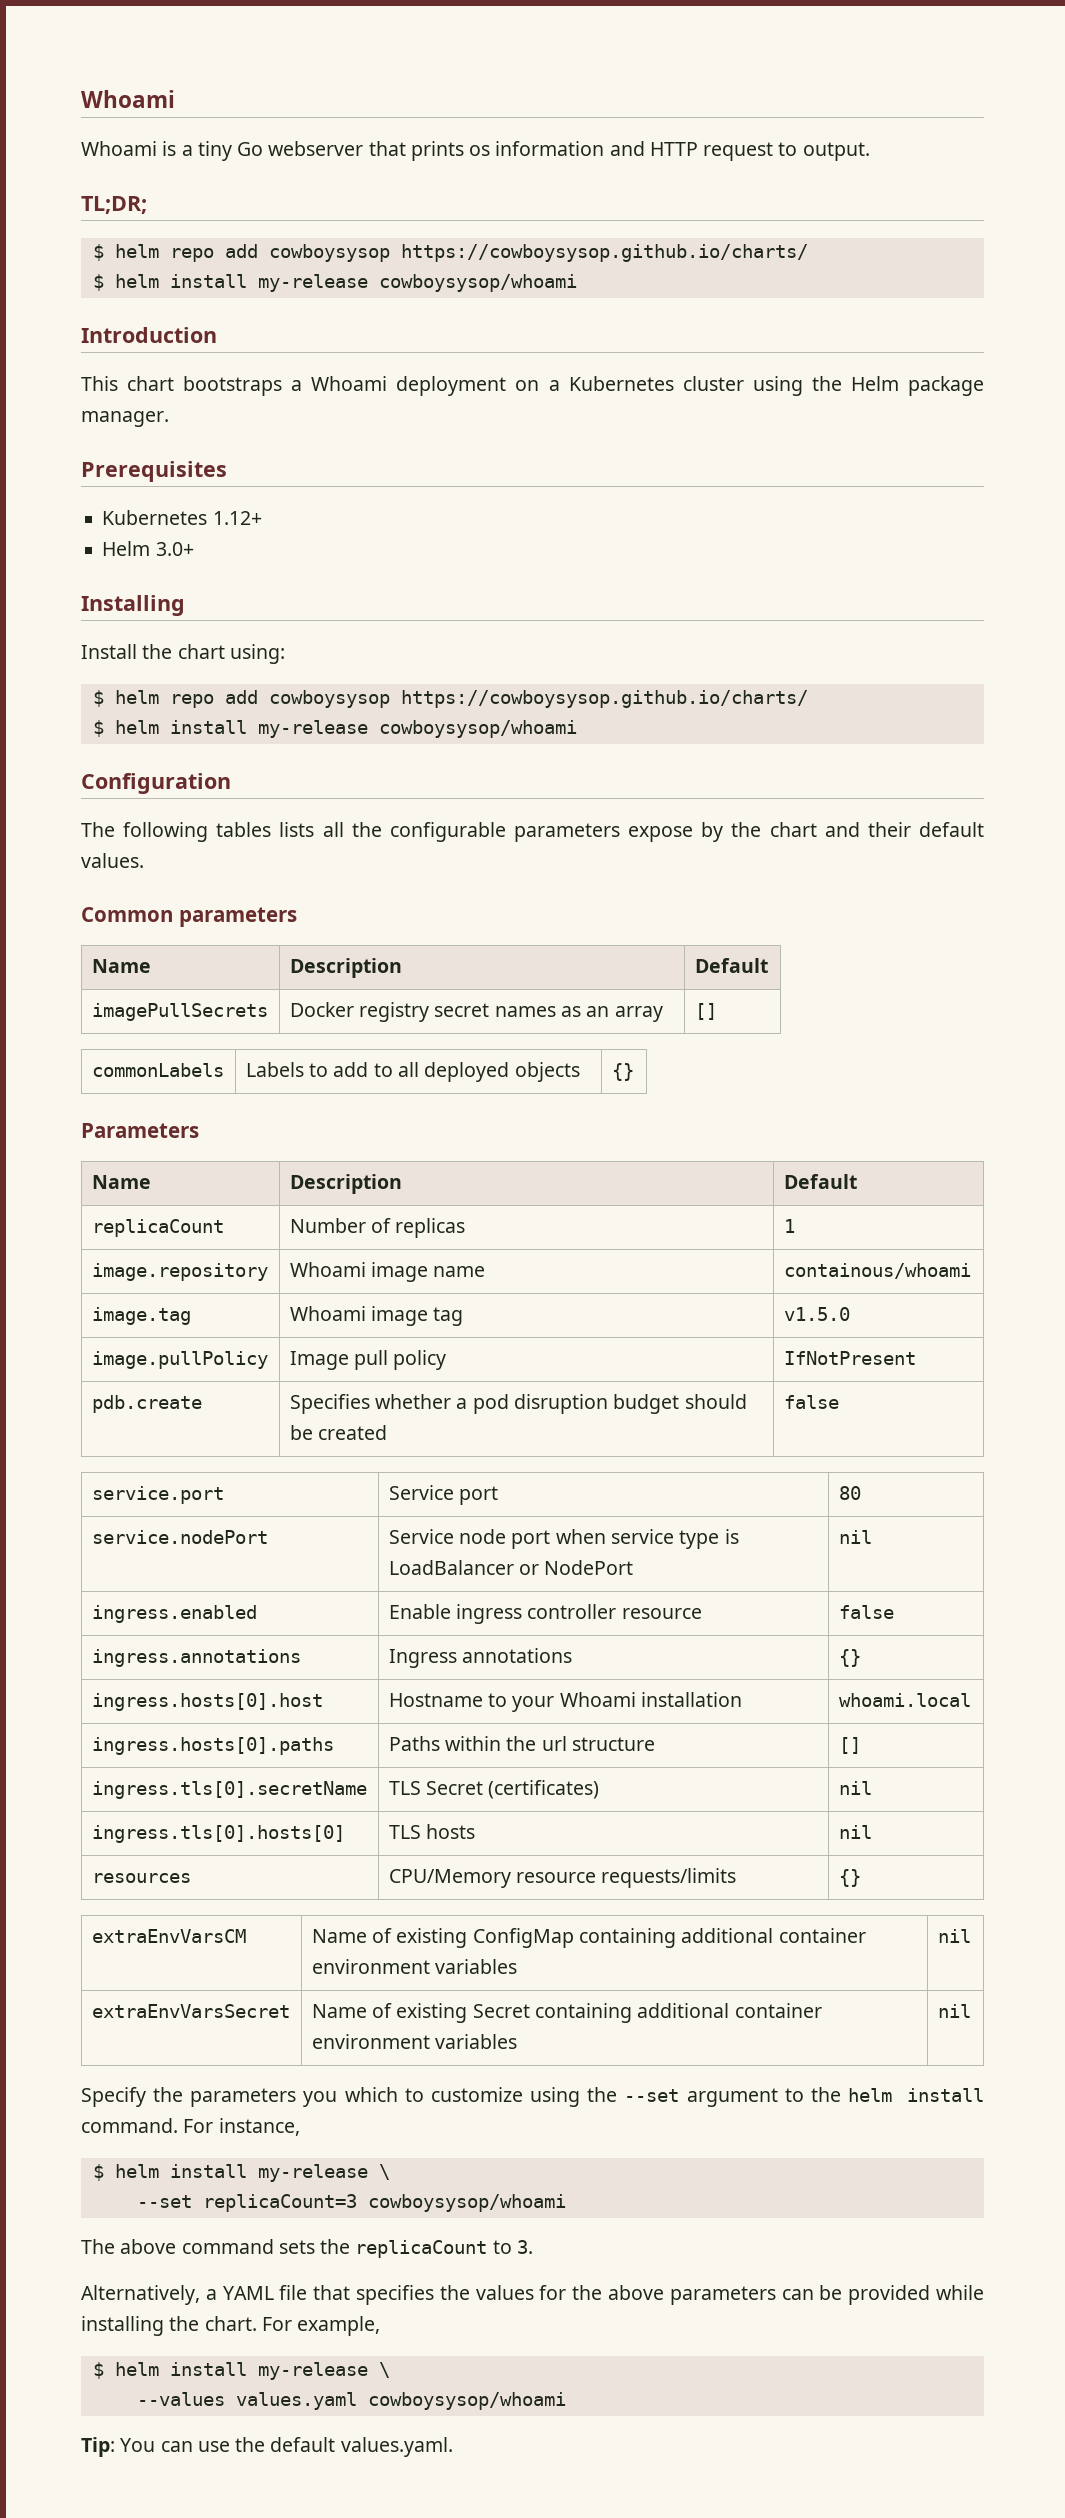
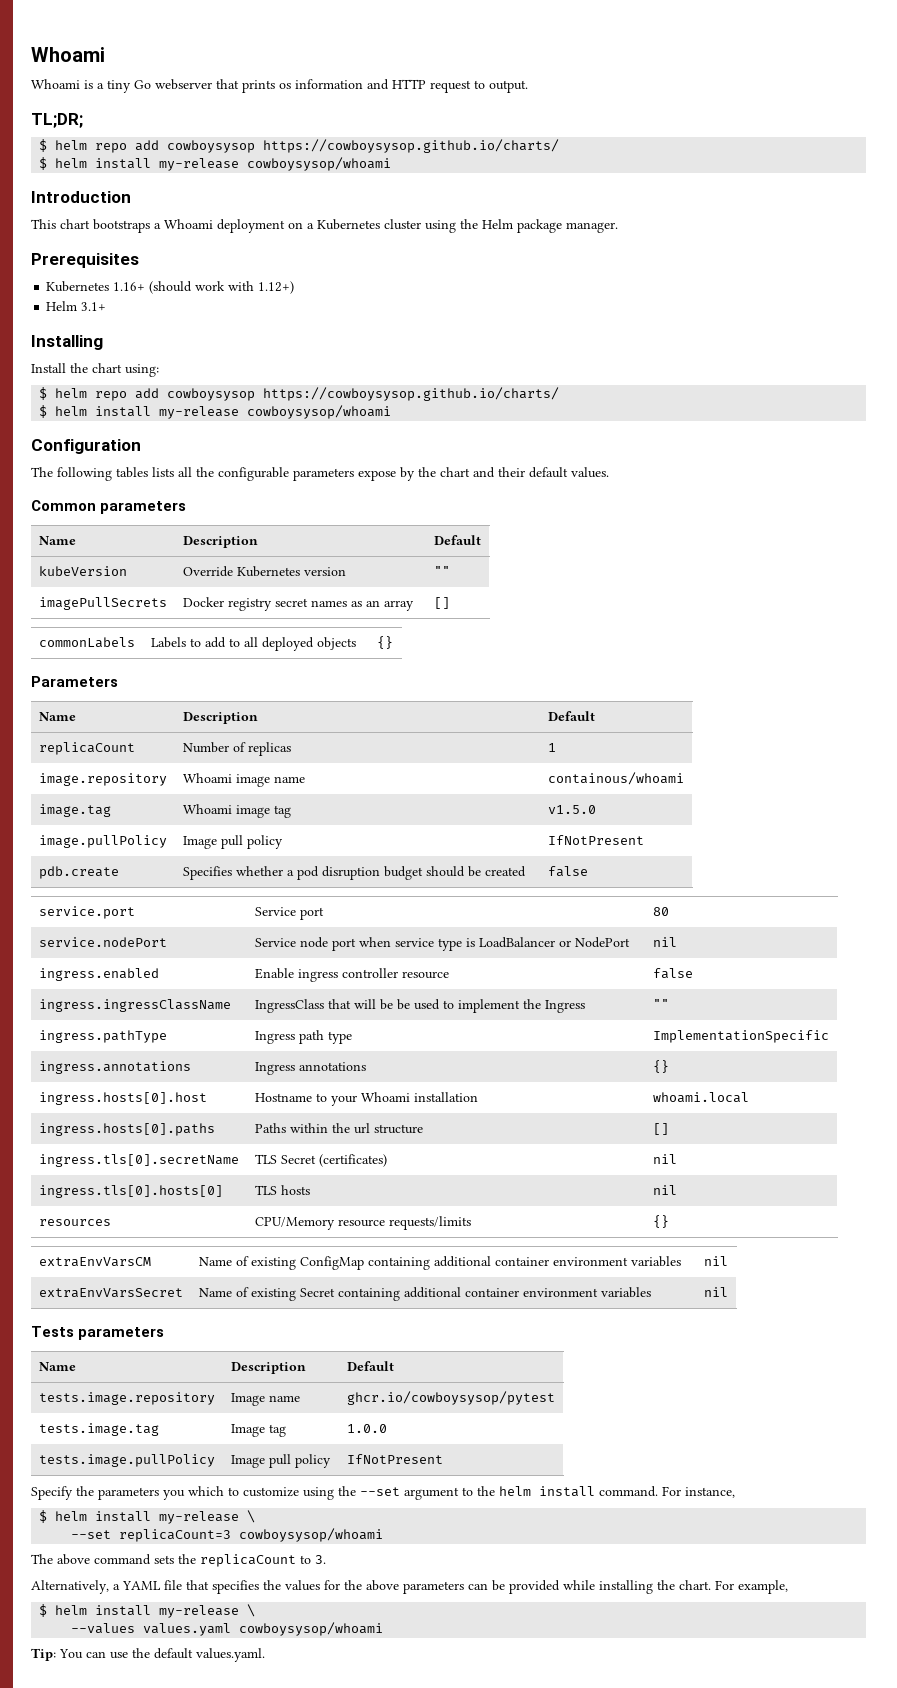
[212,511,262,525] [102,541,194,556] 1.12+ // Helm 3.0+ -> [113,281,295,294] [46,301,107,311] 1.16+ (should work with 1.12+) // Helm 3.1+
(768, 965) none -> [38,566,127,576] [182,566,346,577] [433,566,450,576] // kubeVersion | Override Kubernetes version | ""
(894, 1612) none -> [38,999,231,1012] [254,999,585,1013] [652,999,669,1009] [38,1030,167,1043] [254,1030,352,1044] [652,1030,829,1043] // ingress.ingressClassName | IngressClass that will be be used to implement the Ingress | "" // ingress.pathType | Ingress path type | ImplementationSpecific
(971, 2011) none -> [31,1326,165,1340] [38,1362,76,1371] [230,1362,306,1374] [346,1361,394,1371] [38,1392,215,1405] [230,1393,300,1406] [346,1391,555,1405] [38,1423,159,1436] [230,1424,286,1437] [346,1424,387,1433] [38,1454,215,1467] [230,1454,331,1468] [346,1454,443,1464] // Tests parameters // Name | Description | Default // tests.image.repository | Image name | ghcr.io/cowboysysop/pytest // tests.image.tag | Image tag | 1.0.0 // tests.image.pullPolicy | Image pull policy | IfNotPresent

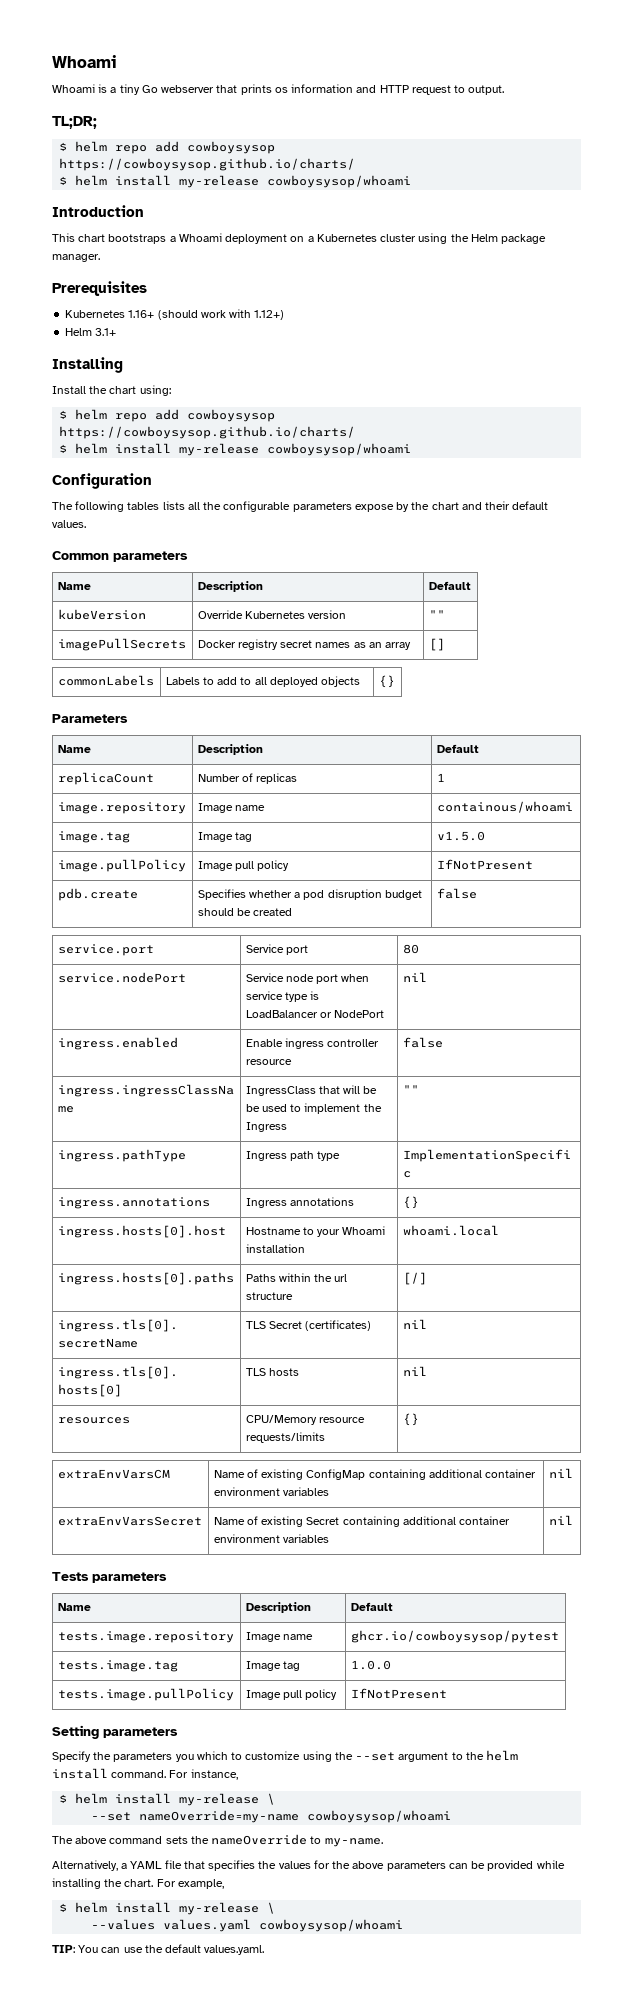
[182,773,270,787] Whoami image -> [197,803,233,813] Image
[182,804,270,818] Whoami image -> [197,832,233,842] Image
[652,1123,669,1135] [] -> [402,1272,427,1285] [/]
(443, 1459) none -> [52,1725,178,1739] // Setting parameters
[119,1529,232,1542] replicaCount=3 -> [139,1810,300,1823] nameOverride=my-name
[200,1554,326,1567] replicaCount to 3. -> [211,1834,383,1847] nameOverride to my-name.
[31,1648,56,1661] Tip: -> [52,1945,75,1953] TIP:

